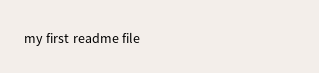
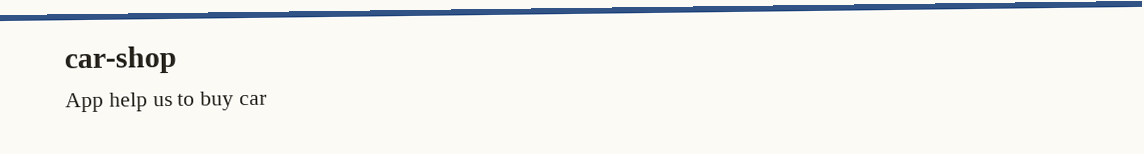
[24,32,141,46] my first readme file -> [64,45,177,75] [65,91,268,113] car-shop // App help us to buy car

